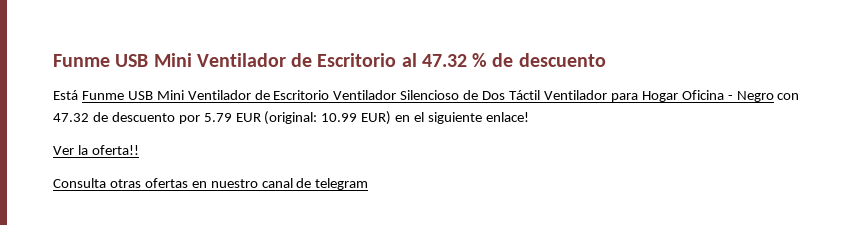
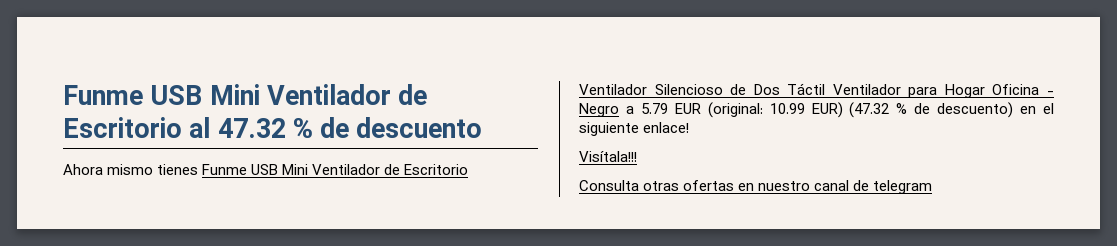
[53,90,78,100] Está -> [63,164,199,175] Ahora mismo tienes
[777,93,800,100] [53,112,200,124] con 47.32 de descuento por -> [625,106,634,114] a
(392, 118) none -> [849,102,1014,118] (47.32 % de descuento)
[53,145,139,155] Ver la oferta!! -> [579,151,637,162] Visítala!!!

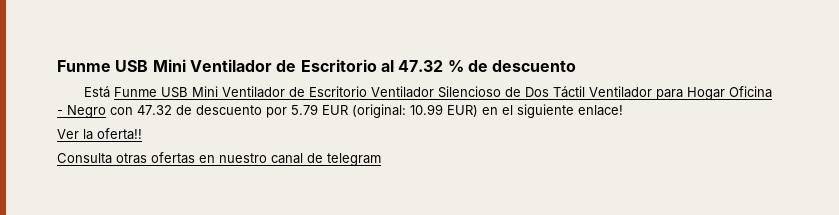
[63,164,199,175] Ahora mismo tienes -> [84,86,111,98] Está
[625,106,634,114] a -> [110,105,287,118] con 47.32 de descuento por
[849,102,1014,118] (47.32 % de descuento) -> (478, 111) none
[579,151,637,162] Visítala!!! -> [57,128,142,140] Ver la oferta!!

